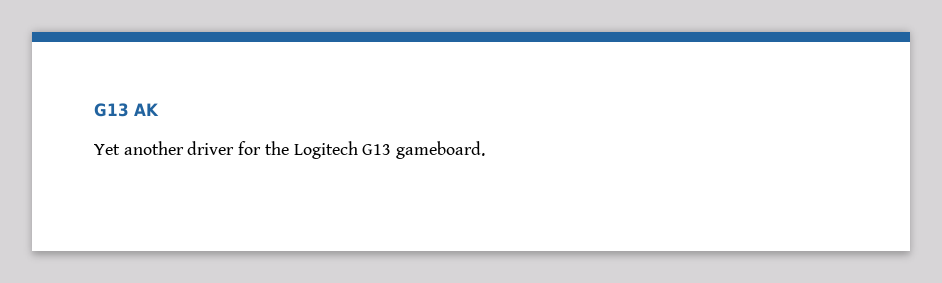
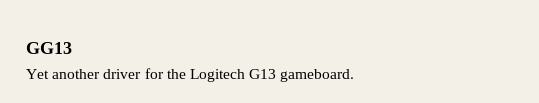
[94,103,159,117] G13 AK -> [26,42,72,54] GG13

